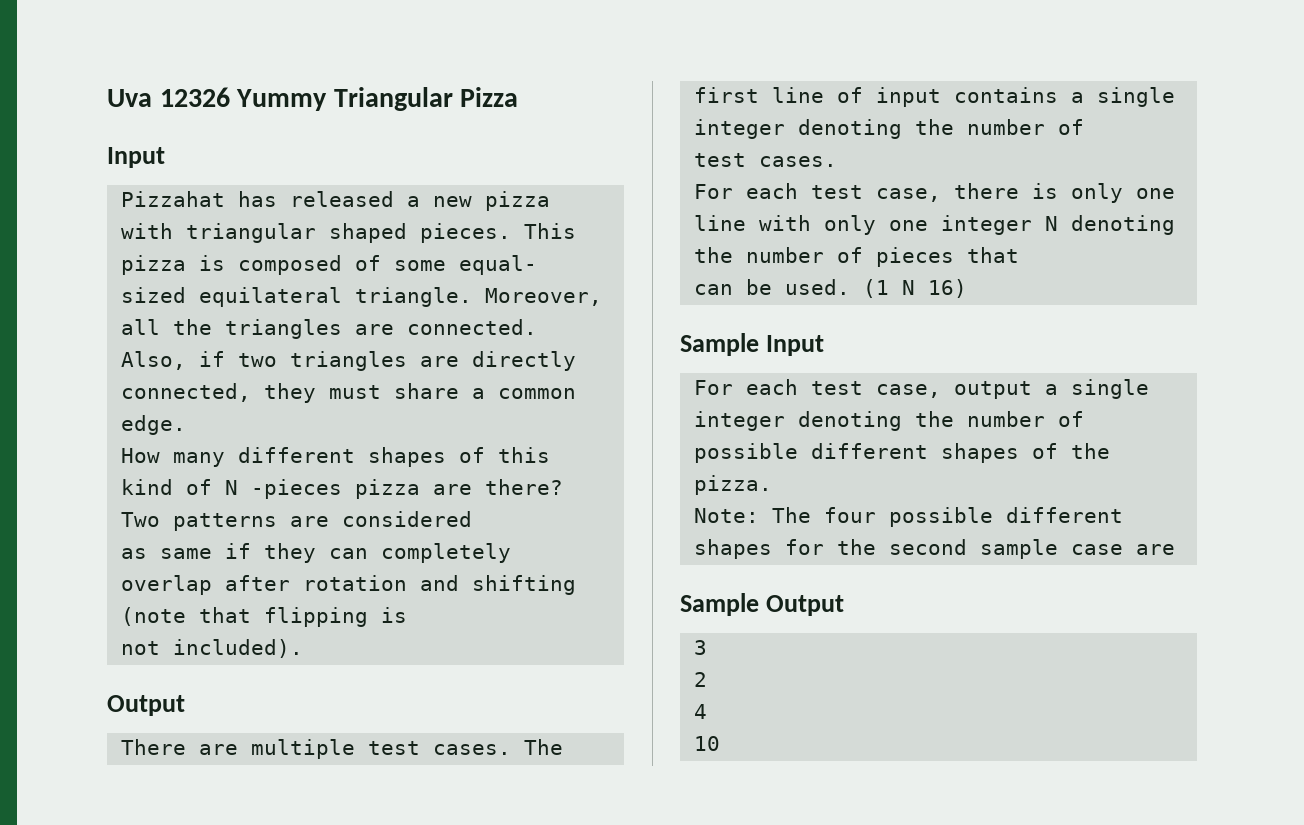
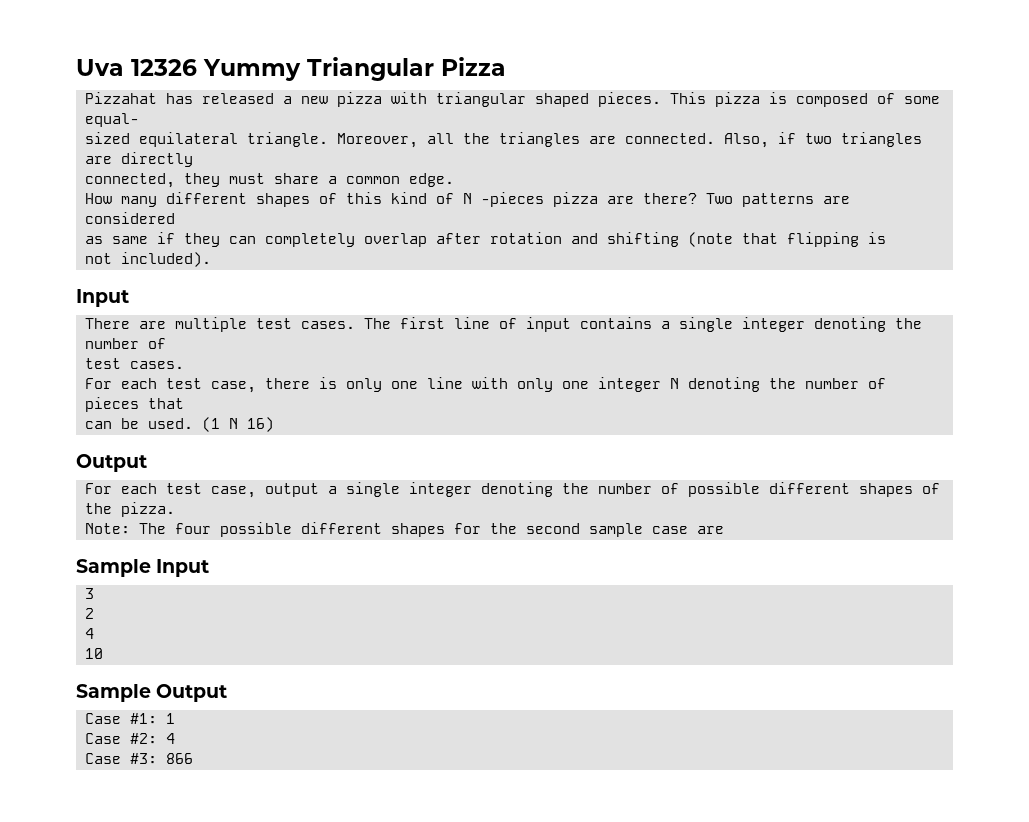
[107,147,165,168] // Input -> (506, 66) none
[107,695,185,716] Output -> [76,289,129,307] Input
[680,333,824,356] Sample Input -> [76,454,147,472] Output
[765,595,844,616] Output -> [156,559,210,577] Input
(720, 743) none -> [76,684,228,702] [85,713,175,724] [85,733,175,744] [85,753,193,764] // Sample Output // Case #1: 1 // Case #2: 4 // Case #3: 866

